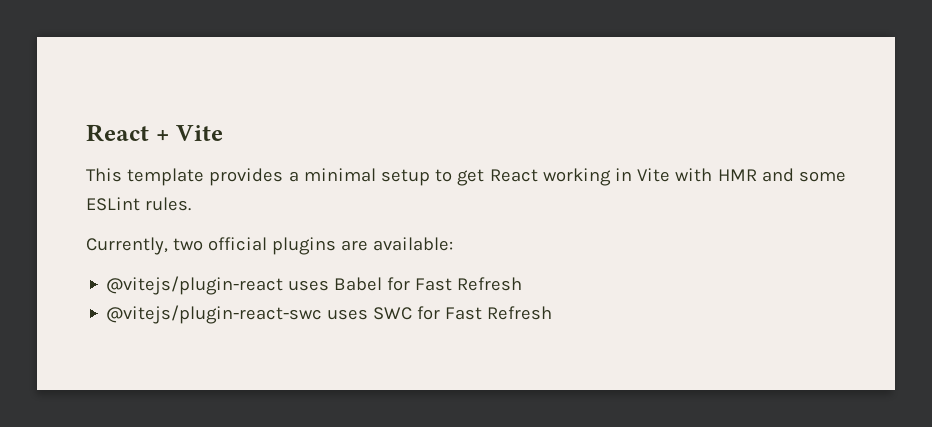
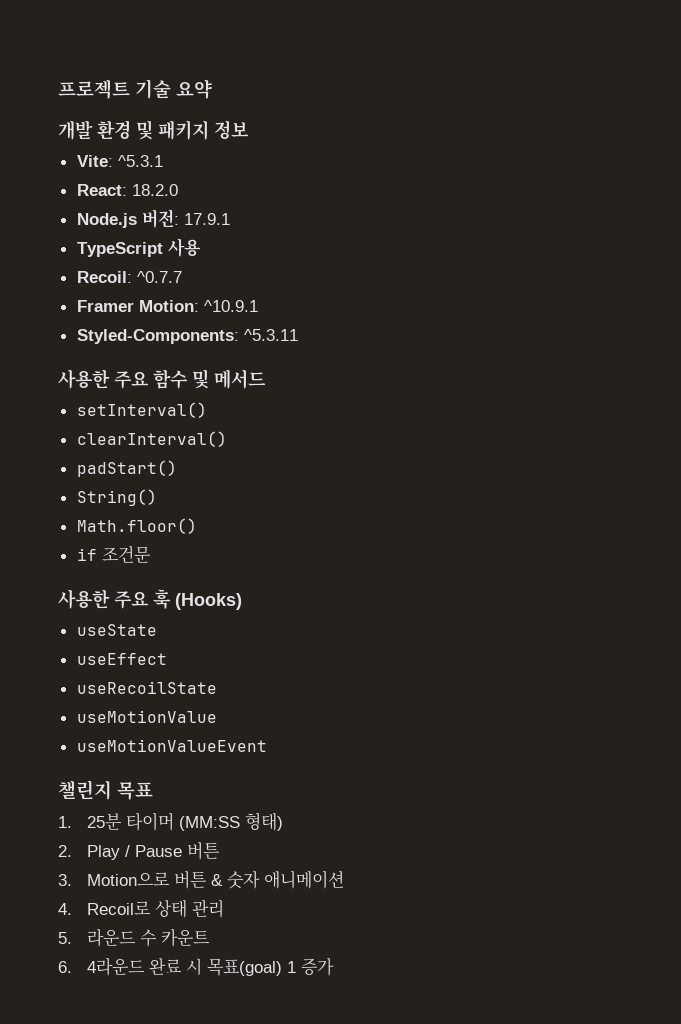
[86,124,223,142] [86,168,847,186] [86,197,191,211] [86,237,453,255] [106,276,523,295] [106,305,553,324] React + Vite // This template provides a minimal setup to get React working in Vite with HMR and some ESLint rules. // Currently, two official plugins are available: // @vitejs/plugin-react uses Babel for Fast Refresh // @vitejs/plugin-react-swc uses SWC for Fast Refresh -> [58,79,212,99] [58,120,249,140] [76,155,163,167] [76,184,178,196] [76,209,230,228] [76,238,201,257] [76,271,182,283] [76,300,258,312] [76,329,298,344] [58,369,266,389] [76,402,207,418] [76,431,227,447] [76,460,177,477] [76,489,157,506] [76,518,197,534] [76,545,151,563] [58,589,242,610] [76,624,157,636] [76,653,167,665] [76,681,217,694] [76,710,217,723] [76,739,267,752] [58,780,153,800] [58,812,283,831] [58,842,220,860] [58,870,344,889] [58,899,224,918] [58,929,210,947] [58,958,334,976] 프로젝트 기술 요약 // 개발 환경 및 패키지 정보 // Vite: ^5.3.1 // React: 18.2.0 // Node.js 버전: 17.9.1 // TypeScript 사용 // Recoil: ^0.7.7 // Framer Motion: ^10.9.1 // Styled-Components: ^5.3.11 // 사용한 주요 함수 및 메서드 // setInterval() // clearInterval() // padStart() // String() // Math.floor() // if 조건문 // 사용한 주요 훅 (Hooks) // useState // useEffect // useRecoilState // useMotionValue // useMotionValueEvent // 챌린지 목표 // 1. 25분 타이머 (MM:SS 형태) // 2. Play / Pause 버튼 // 3. Motion으로 버튼 & 숫자 애니메이션 // 4. Recoil로 상태 관리 // 5. 라운드 수 카운트 // 6. 4라운드 완료 시 목표(goal) 1 증가

